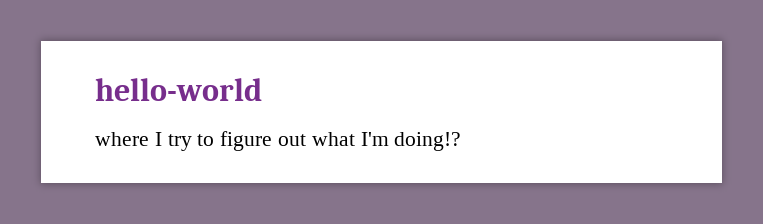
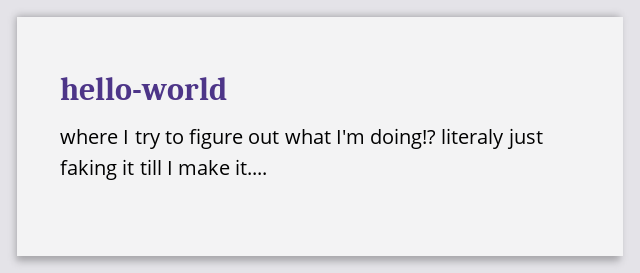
(462, 141) none -> [441,128,543,149] [60,159,268,180] literaly just faking it till I make it....

